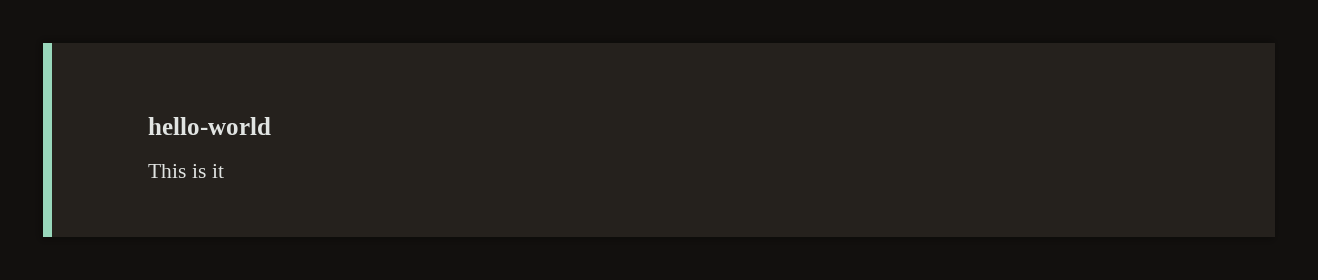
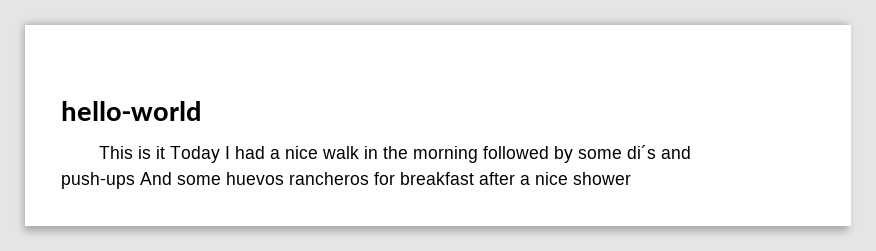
(224, 171) none -> [170,145,692,163] [61,172,631,189] Today I had a nice walk in the morning followed by some di´s and push-ups And some huevos rancheros for breakfast after a nice shower

